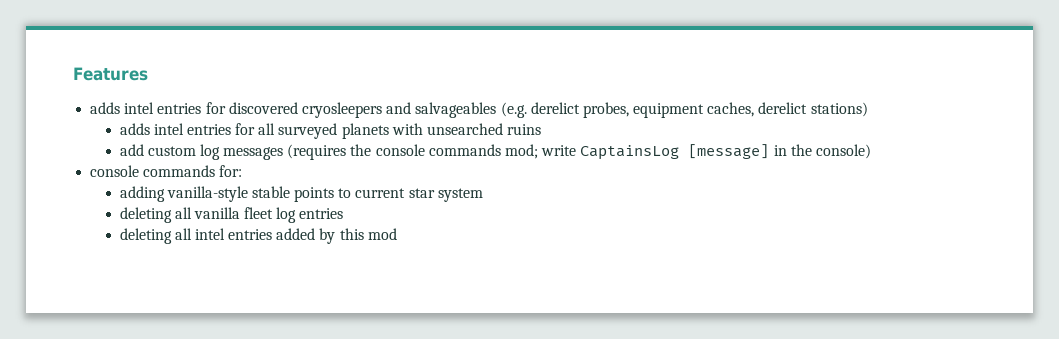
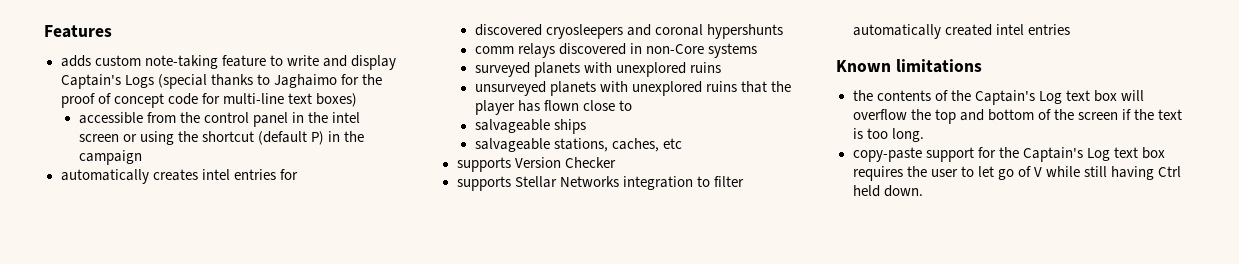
[124,102,226,114] intel entries for -> [94,55,396,70] [60,74,382,89] [60,93,357,108] [78,112,360,127] [78,131,364,145] [78,150,142,165] [60,169,298,184] custom note-taking feature to write and display Captain's Logs (special thanks to Jaghaimo for the proof of concept code for multi-line text boxes) // accessible from the control panel in the intel screen or using the shortcut (default P) in the campaign // automatically creates intel entries for //
[415,102,868,118] [119,123,276,135] salvageables (e.g. derelict probes, equipment caches, derelict stations) // adds intel entries for all -> [654,24,783,39] [474,43,757,58] coronal hypershunts // comm relays discovered in non-Core systems //
[426,123,503,135] unsearched -> [615,62,686,77] unexplored
[119,144,871,160] [90,165,243,177] [119,186,483,202] [119,207,344,223] [119,228,397,244] add custom log messages (requires the console commands mod; write CaptainsLog [message] in the console) // console commands for: // adding vanilla-style stable points to current star system // deleting all vanilla fleet log entries // deleting all intel entries added by this mod -> [474,81,791,96] [474,100,632,115] [474,119,586,134] [474,138,682,152] [456,157,616,172] [456,176,744,191] [852,24,1070,39] [836,59,982,73] [852,90,1144,105] [852,109,1182,124] [852,128,924,142] [852,147,1165,162] [852,166,1182,181] [852,185,923,197] unsurveyed planets with unexplored ruins that the player has flown close to // salvageable ships // salvageable stations, caches, etc // supports Version Checker // supports Stellar Networks integration to filter automatically created intel entries // Known limitations // the contents of the Captain's Log text box will overflow the top and bottom of the screen if the text is too long. // copy-paste support for the Captain's Log text box requires the user to let go of V while still having Ctrl held down.

